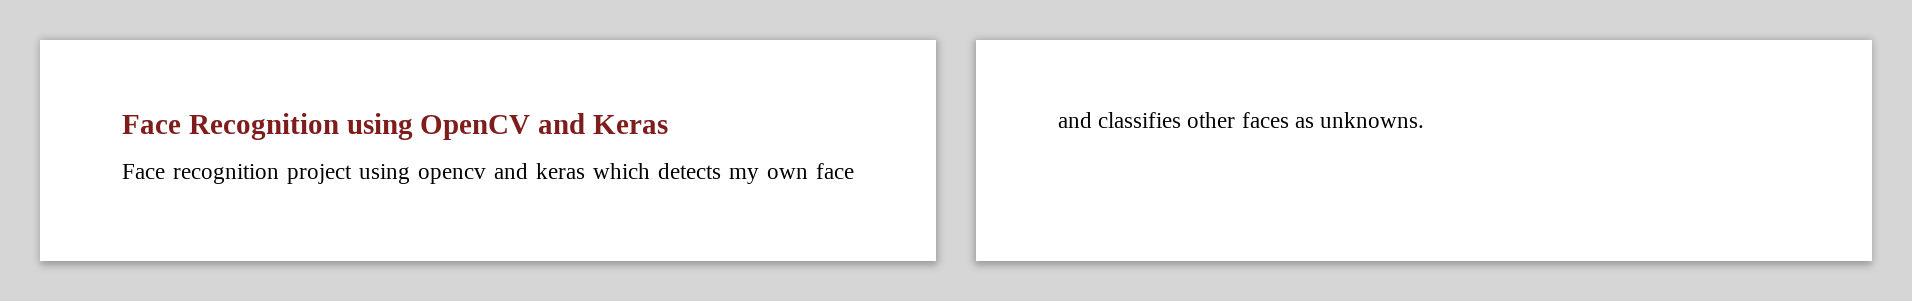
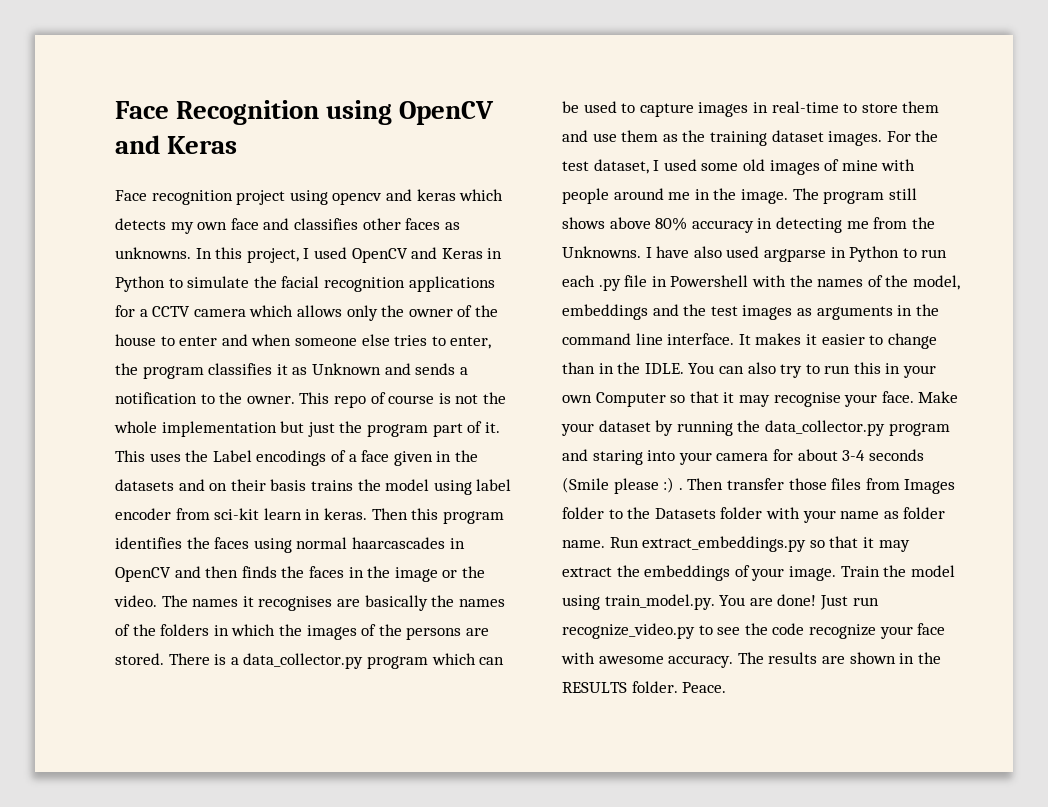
(1425, 120) none -> [195,247,503,263] [115,276,495,292] [115,305,498,321] [115,334,492,349] [115,363,468,379] [115,392,506,408] [114,421,500,437] [115,450,478,466] [115,479,512,495] [115,508,504,524] [115,537,465,553] [115,566,485,582] [114,595,505,611] [115,624,489,640] [115,653,505,669] [562,101,940,117] [562,130,939,146] [562,159,916,175] [562,188,917,204] [562,217,935,233] [562,246,948,262] [562,275,960,291] [562,304,939,320] [562,333,937,349] [562,362,937,378] [562,391,959,407] [561,420,950,436] [562,449,924,465] [562,477,956,494] [562,507,946,523] [562,536,910,552] [562,565,955,581] [562,594,879,610] [562,623,946,639] [561,652,941,668] [562,681,727,693] In this project, I used OpenCV and Keras in Python to simulate the facial recognition applications for a CCTV camera which allows only the owner of the house to enter and when someone else tries to enter, the program classifies it as Unknown and sends a notification to the owner. This repo of course is not the whole implementation but just the program part of it. This uses the Label encodings of a face given in the datasets and on their basis trains the model using label encoder from sci-kit learn in keras. Then this program identifies the faces using normal haarcascades in OpenCV and then finds the faces in the image or the video. The names it recognises are basically the names of the folders in which the images of the persons are stored. There is a data_collector.py program which can be used to capture images in real-time to store them and use them as the training dataset images. For the test dataset, I used some old images of mine with people around me in the image. The program still shows above 80% accuracy in detecting me from the Unknowns. I have also used argparse in Python to run each .py file in Powershell with the names of the model, embeddings and the test images as arguments in the command line interface. It makes it easier to change than in the IDLE. You can also try to run this in your own Computer so that it may recognise your face. Make your dataset by running the data_collector.py program and staring into your camera for about 3-4 seconds (Smile please :) . Then transfer those files from Images folder to the Datasets folder with your name as folder name. Run extract_embeddings.py so that it may extract the embeddings of your image. Train the model using train_model.py. You are done! Just run recognize_video.py to see the code recognize your face with awesome accuracy. The results are shown in the RESULTS folder. Peace.

